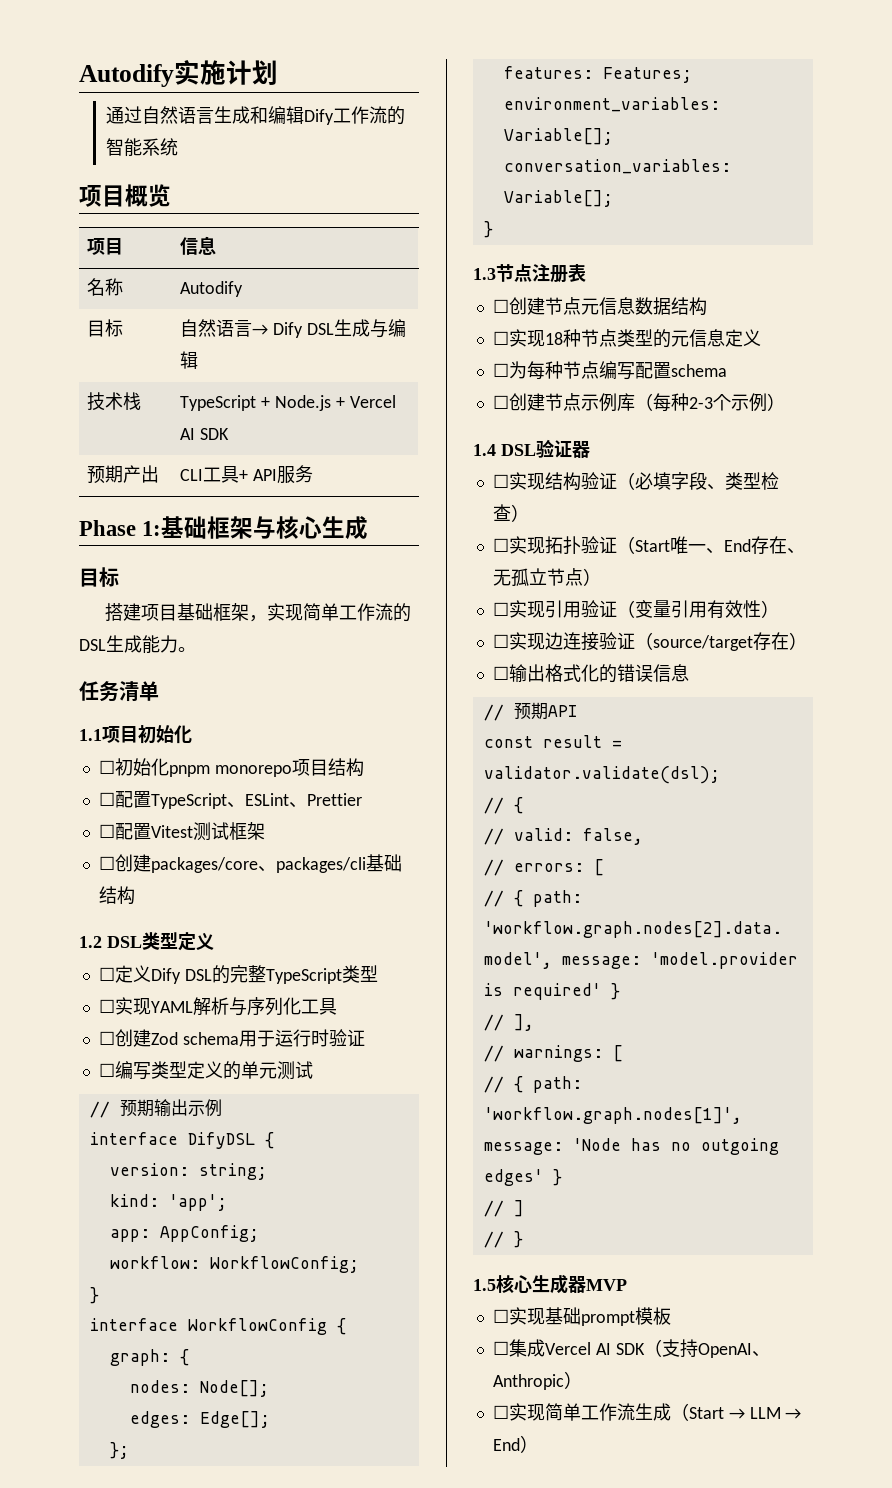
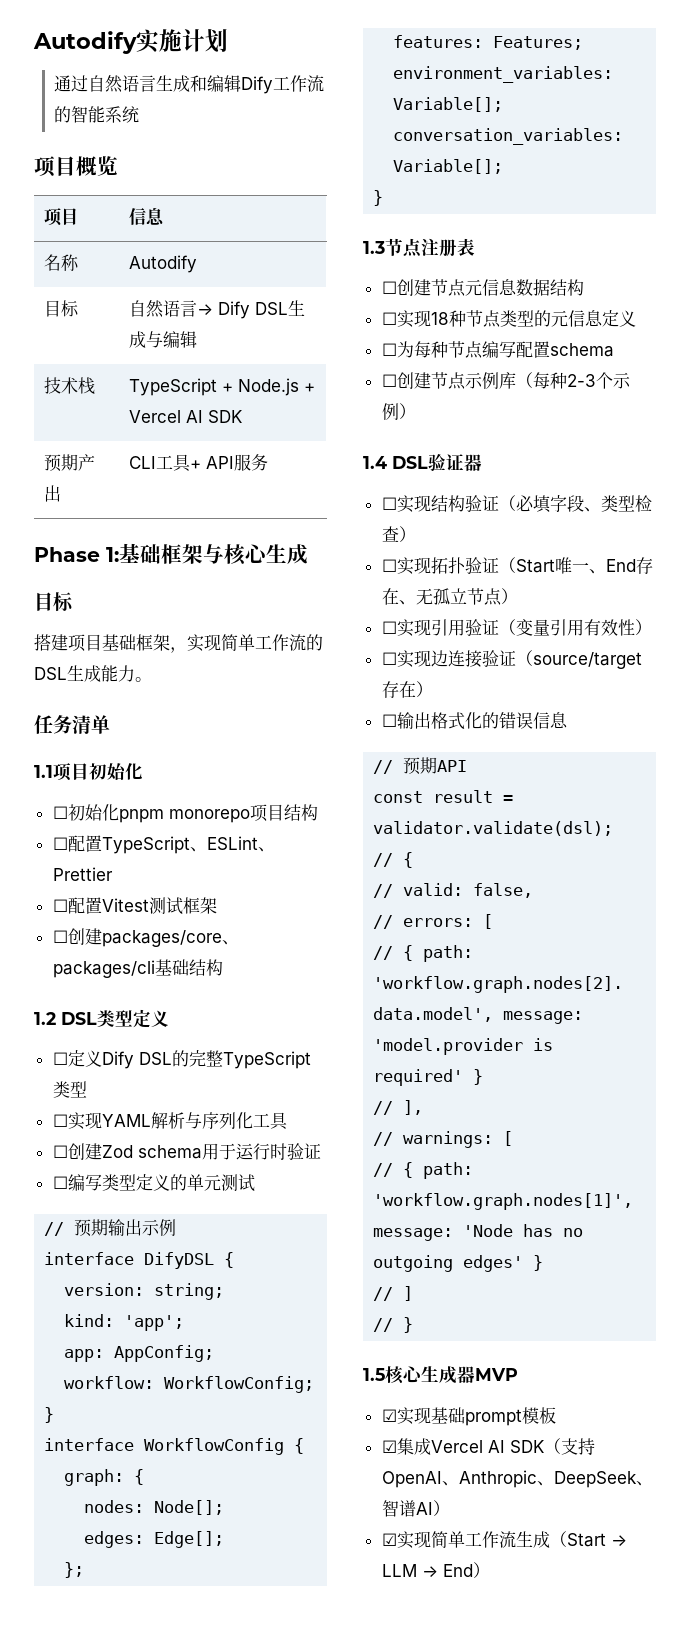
[492,1309,509,1323] ☐ -> [381,1409,397,1422] ☑
[492,1341,509,1355] ☐ -> [381,1440,397,1453] ☑
[563,1371,582,1389] [492,1405,509,1419] ） // ☐ -> [536,1471,653,1488] [381,1500,450,1517] [381,1533,397,1546] 、DeepSeek、智谱AI） // ☑

